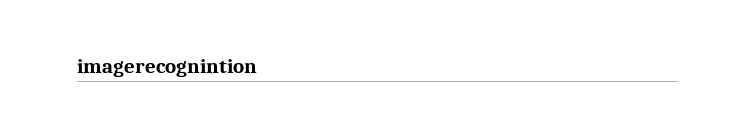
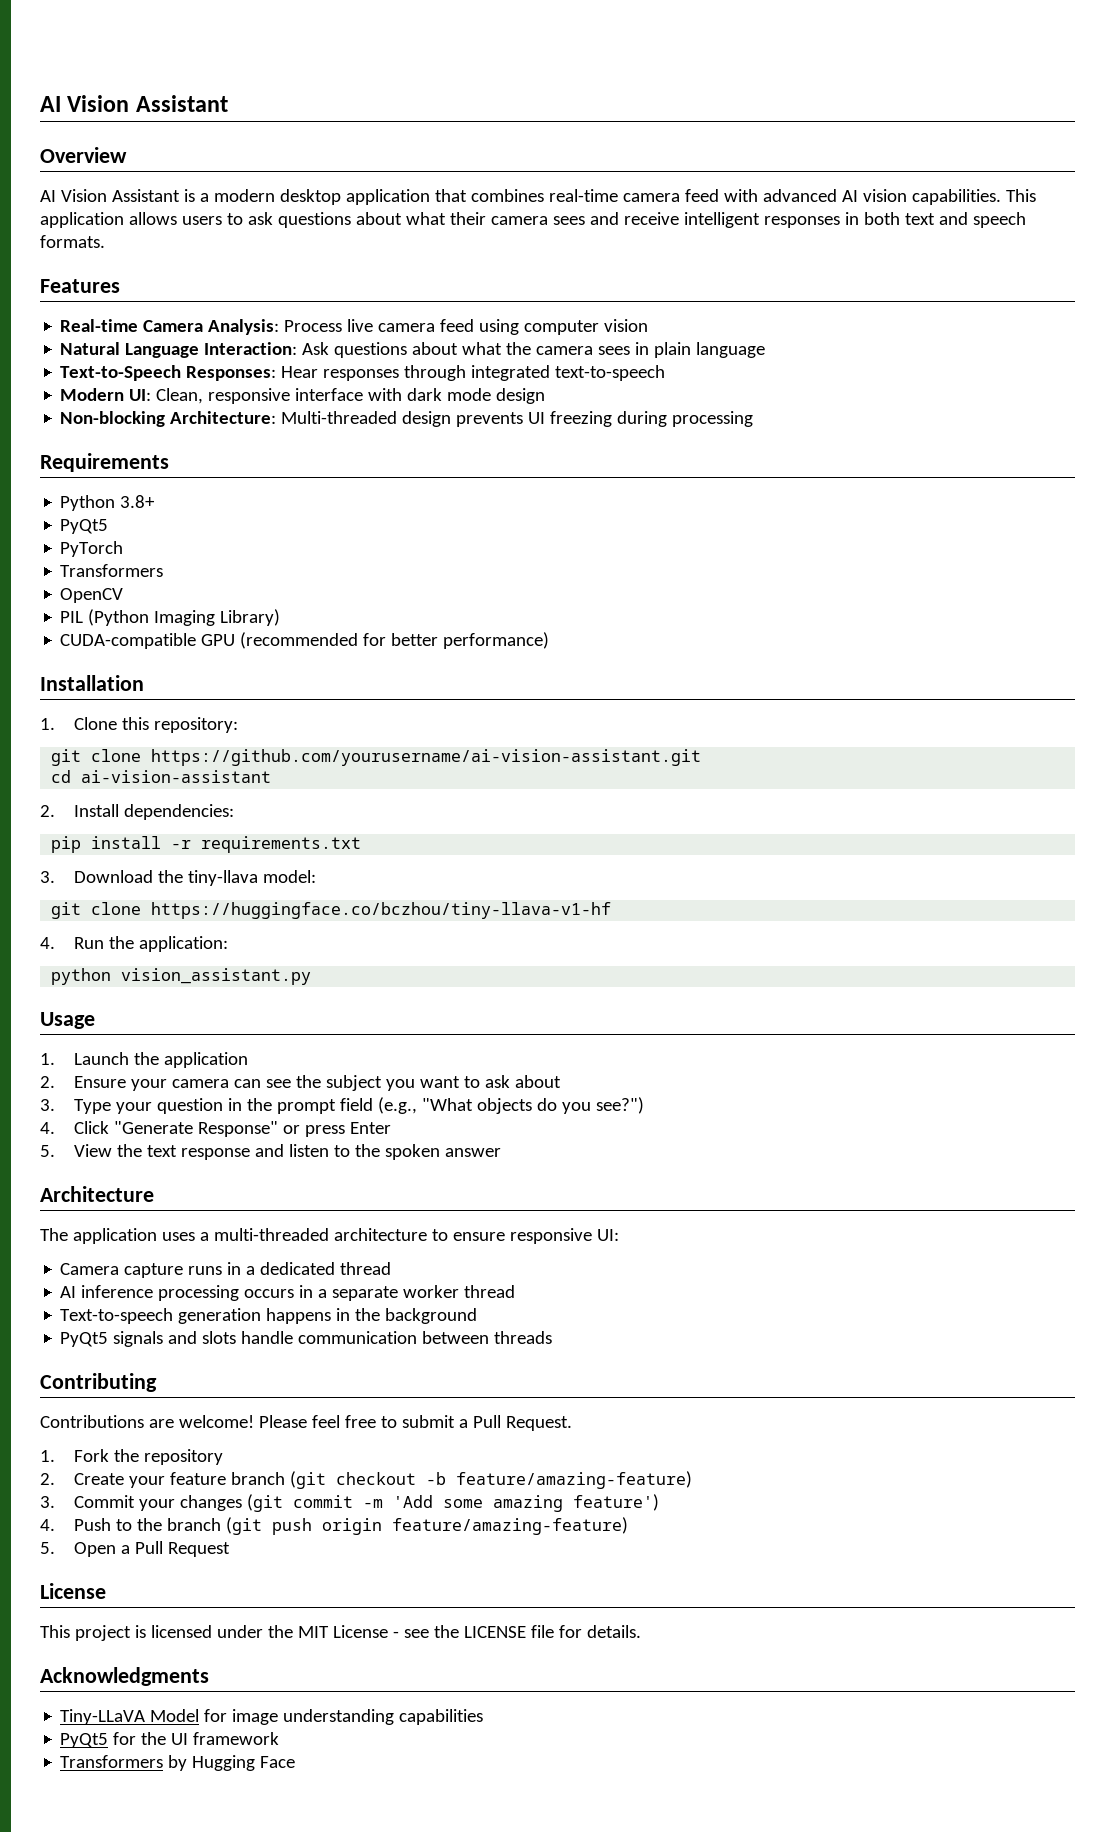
[77,59,257,77] imagerecognintion -> [40,95,228,112] [40,147,127,163] [40,189,1036,205] [40,212,1026,228] [40,235,105,248] [40,279,120,293] [60,319,649,335] [60,342,766,358] [60,365,666,381] [60,388,546,404] [60,411,754,427] [40,453,169,472] [60,495,156,511] [60,519,109,534] [60,541,124,557] [60,564,164,577] [60,588,124,603] [60,609,281,626] [60,632,550,649] [40,675,144,691] [40,717,238,733] [51,749,702,766] [51,770,272,783] [40,804,234,820] [51,836,362,853] [40,870,316,886] [51,902,612,919] [40,936,228,952] [51,968,312,985] [40,1012,95,1029] [40,1052,248,1068] [40,1075,561,1091] [40,1097,644,1114] [40,1121,391,1137] [40,1144,501,1160] [40,1186,154,1202] [40,1228,619,1244] [60,1262,392,1278] [60,1285,516,1301] [60,1308,478,1324] [60,1331,553,1347] [40,1373,157,1392] [40,1415,572,1431] [40,1449,223,1465] [40,1471,692,1489] [40,1494,659,1512] [40,1517,628,1535] [40,1541,230,1557] [40,1583,106,1599] [40,1625,641,1641] [40,1667,209,1686] [60,1709,484,1725] [60,1732,280,1748] [60,1755,296,1771] AI Vision Assistant // Overview // AI Vision Assistant is a modern desktop application that combines real-time camera feed with advanced AI vision capabilities. This application allows users to ask questions about what their camera sees and receive intelligent responses in both text and speech formats. // Features // Real-time Camera Analysis: Process live camera feed using computer vision // Natural Language Interaction: Ask questions about what the camera sees in plain language // Text-to-Speech Responses: Hear responses through integrated text-to-speech // Modern UI: Clean, responsive interface with dark mode design // Non-blocking Architecture: Multi-threaded design prevents UI freezing during processing // Requirements // Python 3.8+ // PyQt5 // PyTorch // Transformers // OpenCV // PIL (Python Imaging Library) // CUDA-compatible GPU (recommended for better performance) // Installation // 1. Clone this repository: // git clone https://github.com/yourusername/ai-vision-assistant.git // cd ai-vision-assistant // 2. Install dependencies: // pip install -r requirements.txt // 3. Download the tiny-llava model: // git clone https://huggingface.co/bczhou/tiny-llava-v1-hf // 4. Run the application: // python vision_assistant.py // Usage // 1. Launch the application // 2. Ensure your camera can see the subject you want to ask about // 3. Type your question in the prompt field (e.g., "What objects do you see?") // 4. Click "Generate Response" or press Enter // 5. View the text response and listen to the spoken answer // Architecture // The application uses a multi-threaded architecture to ensure responsive UI: // Camera capture runs in a dedicated thread // AI inference processing occurs in a separate worker thread // Text-to-speech generation happens in the background // PyQt5 signals and slots handle communication between threads // Contributing // Contributions are welcome! Please feel free to submit a Pull Request. // 1. Fork the repository // 2. Create your feature branch (git checkout -b feature/amazing-feature) // 3. Commit your changes (git commit -m 'Add some amazing feature') // 4. Push to the branch (git push origin feature/amazing-feature) // 5. Open a Pull Request // License // This project is licensed under the MIT License - see the LICENSE file for details. // Acknowledgments // Tiny-LLaVA Model for image understanding capabilities // PyQt5 for the UI framework // Transformers by Hugging Face

